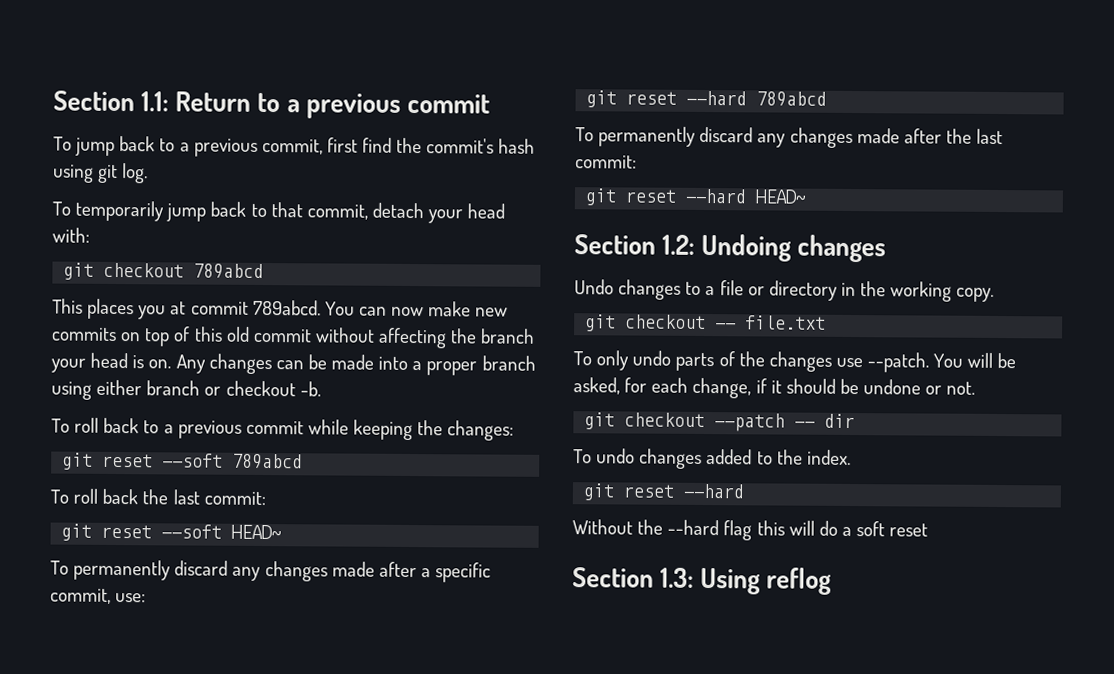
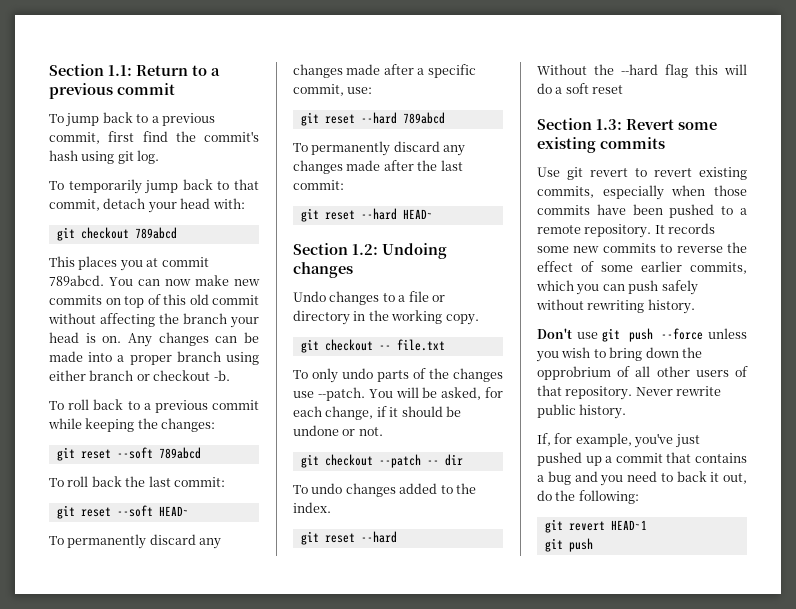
[700,567,833,595] Using reflog -> [626,119,717,130] [537,137,665,153] [537,167,747,180] [537,185,747,200] [537,204,747,218] [537,223,716,238] [537,242,747,253] [537,261,747,274] [536,280,698,295] [536,299,695,314] [537,328,747,342] [536,347,702,362] [537,366,748,380] [537,385,722,400] [537,404,627,419] [537,433,700,448] [537,452,747,466] [537,471,747,486] [537,490,639,504] [544,519,647,533] [544,538,593,552] Revert some existing commits // Use git revert to revert existing commits, especially when those commits have been pushed to a remote repository. It records some new commits to reverse the effect of some earlier commits, which you can push safely without rewriting history. // Don't use git push --force unless you wish to bring down the opprobrium of all other users of that repository. Never rewrite public history. // If, for example, you've just pushed up a commit that contains a bug and you need to back it out, do the following: // git revert HEAD~1 // git push

